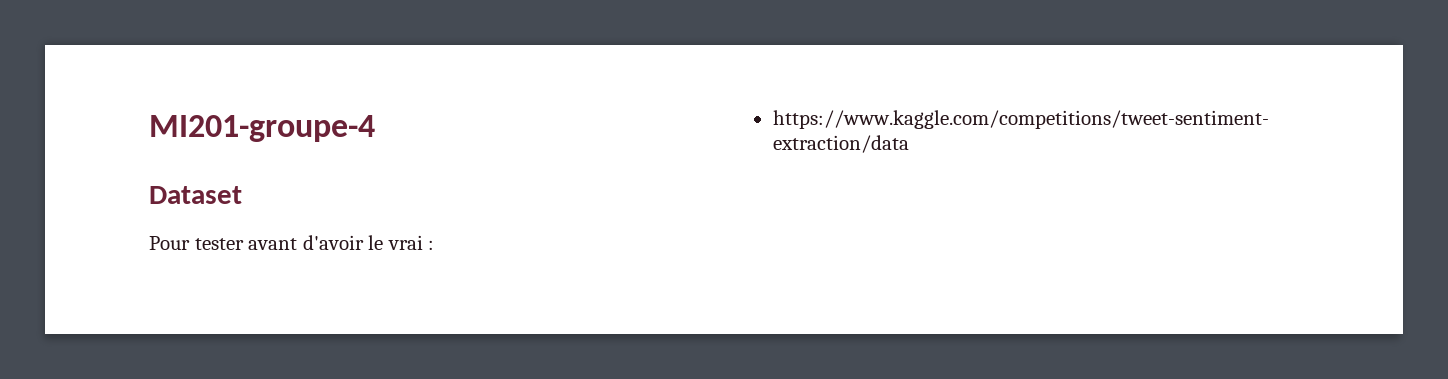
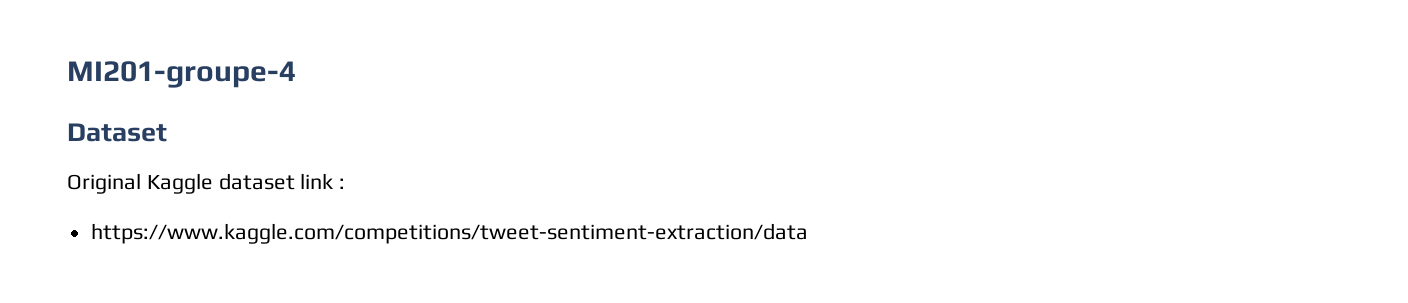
[149,235,423,250] Pour tester avant d'avoir le vrai -> [67,173,334,194] Original Kaggle dataset link

